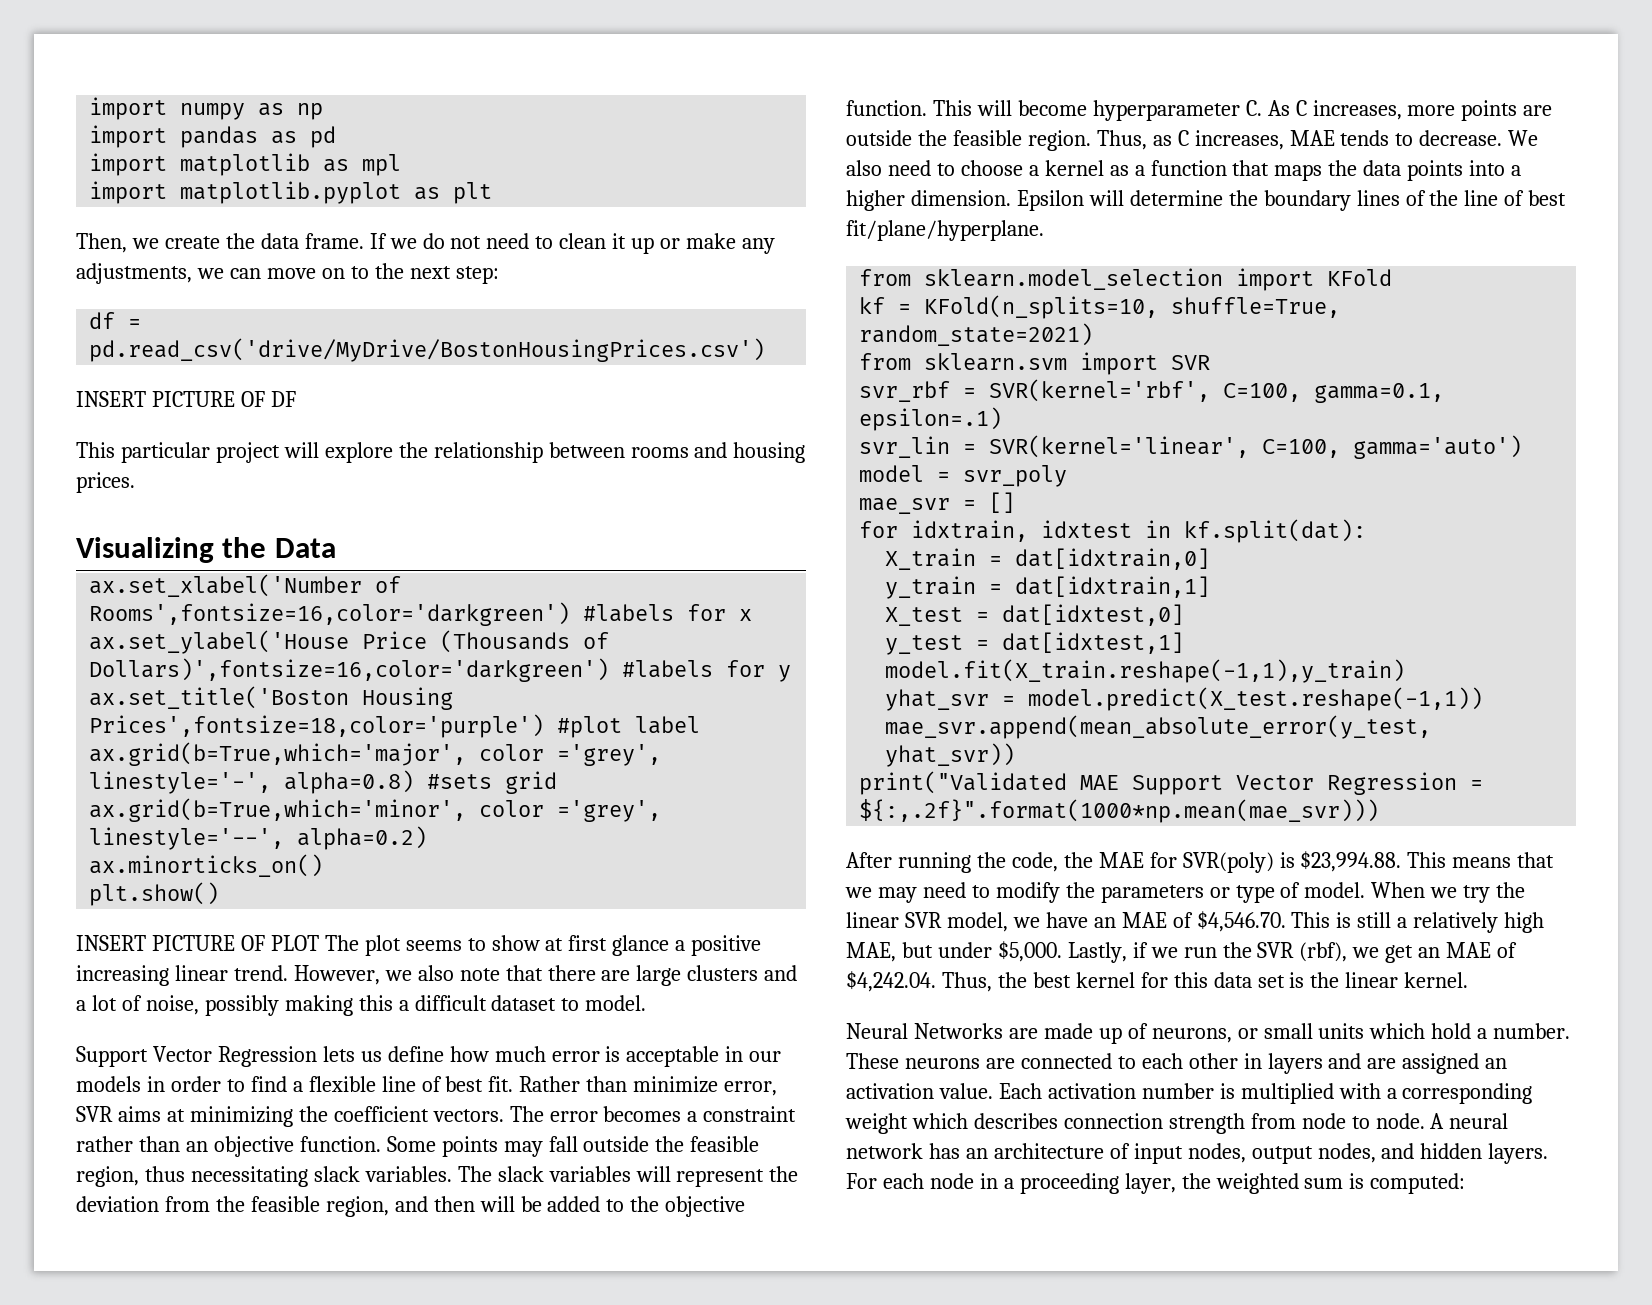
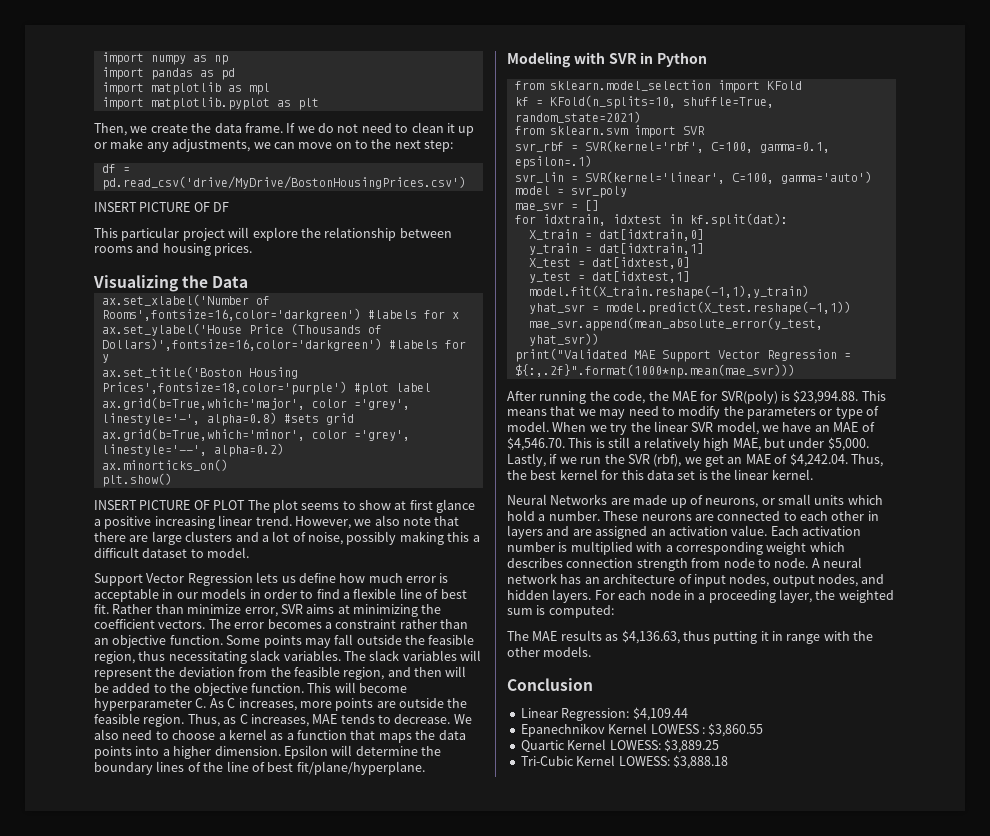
(1044, 230) none -> [507,52,708,68] // Modeling with SVR in Python
(1466, 1183) none -> [507,630,874,644] [507,646,592,657] [507,678,593,691] [520,707,688,721] [520,723,764,737] [520,739,719,753] [520,755,728,769] // The MAE results as $4,136.63, thus putting it in range with the other models. // Conclusion // Linear Regression: $4,109.44 // Epanechnikov Kernel LOWESS : $3,860.55 // Quartic Kernel LOWESS: $3,889.25 // Tri-Cubic Kernel LOWESS: $3,888.18

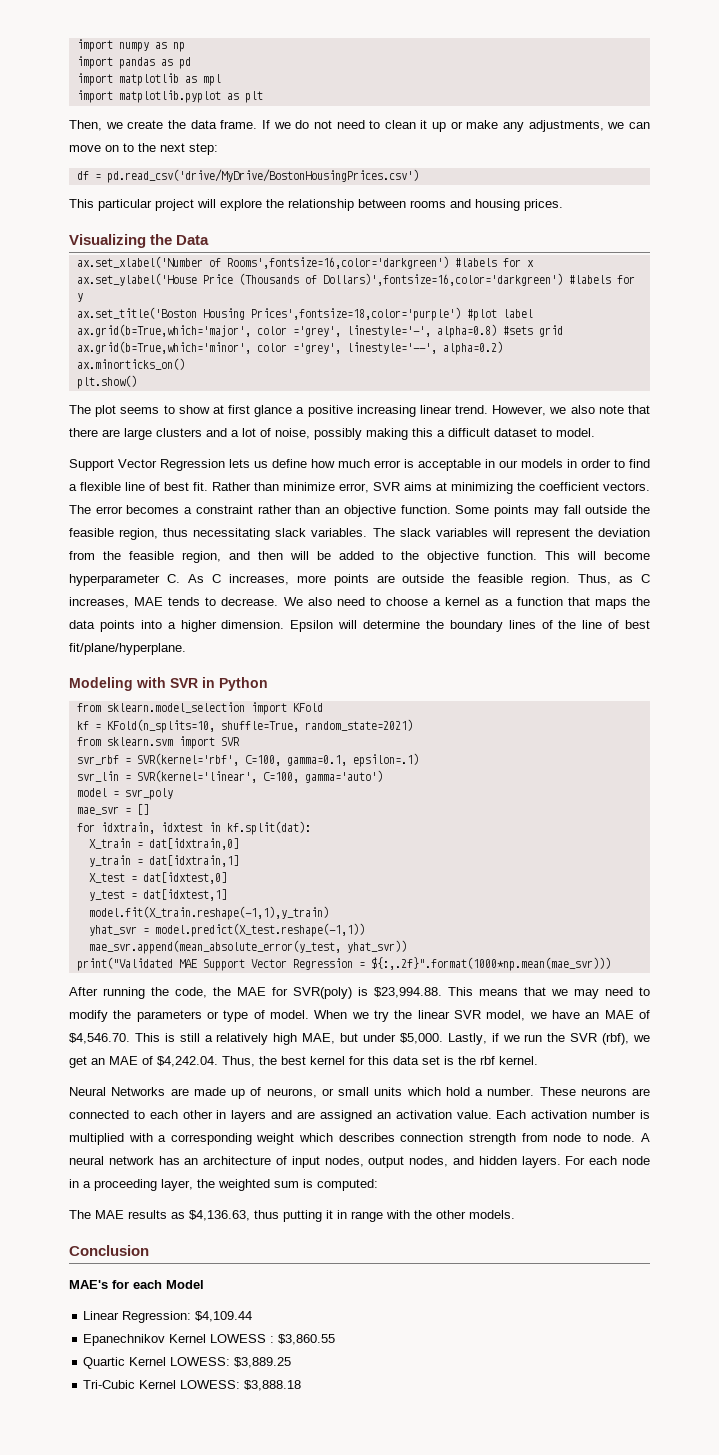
[94,202,230,212] // INSERT PICTURE OF DF -> (419, 176) none
[94,500,246,510] INSERT PICTURE OF PLOT -> (137, 382) none
[734,469,769,480] linear -> [480,1056,495,1065] rbf
(593, 684) none -> [69,1280,204,1289] // MAE's for each Model

